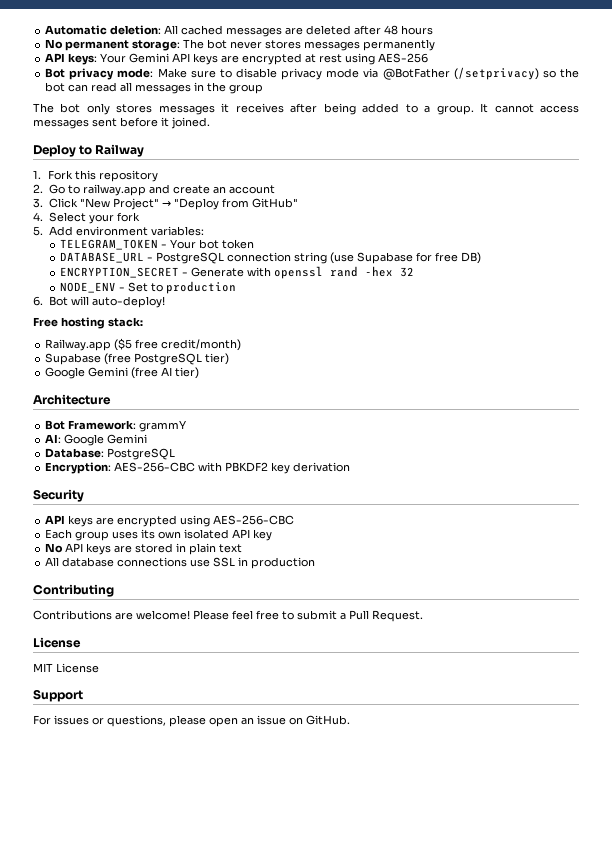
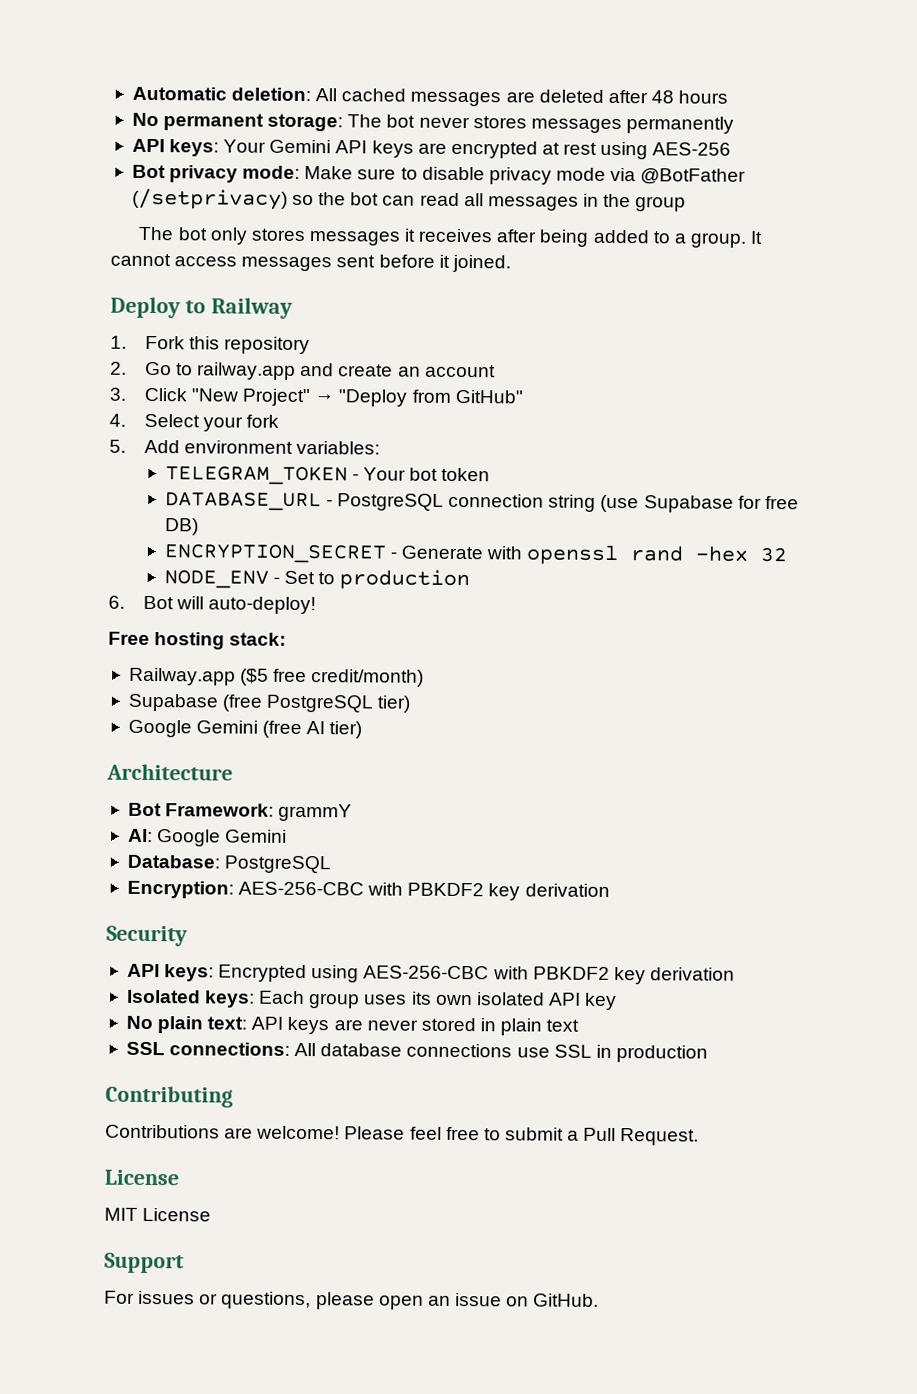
[68,515,178,527] keys are encrypted -> [164,964,308,983] keys: Encrypted
(295, 520) // -> [492,966,735,985] [126,989,256,1008] with PBKDF2 key derivation // Isolated keys:
[65,543,133,555] API keys are -> [157,1016,418,1035] plain text: API keys are never
(243, 548) none -> [125,1041,291,1056] SSL connections:

